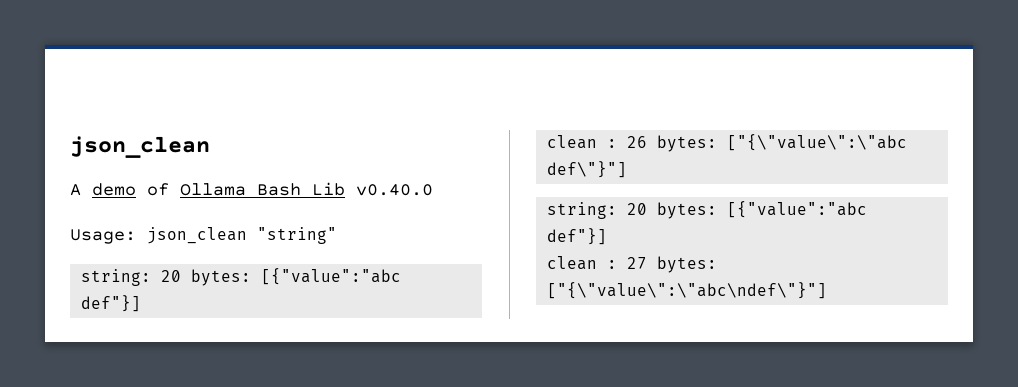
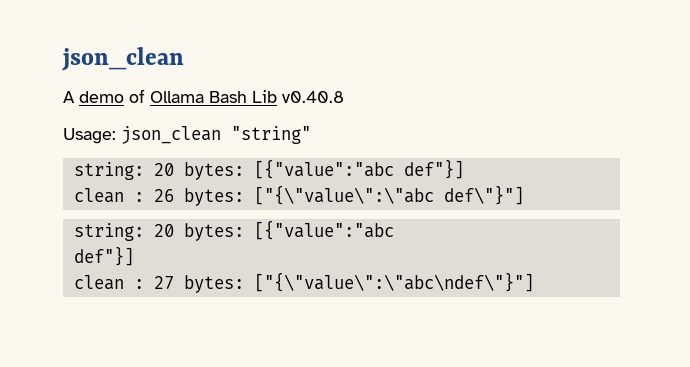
[356,184,433,196] v0.40.0 -> [282,91,344,103] v0.40.8

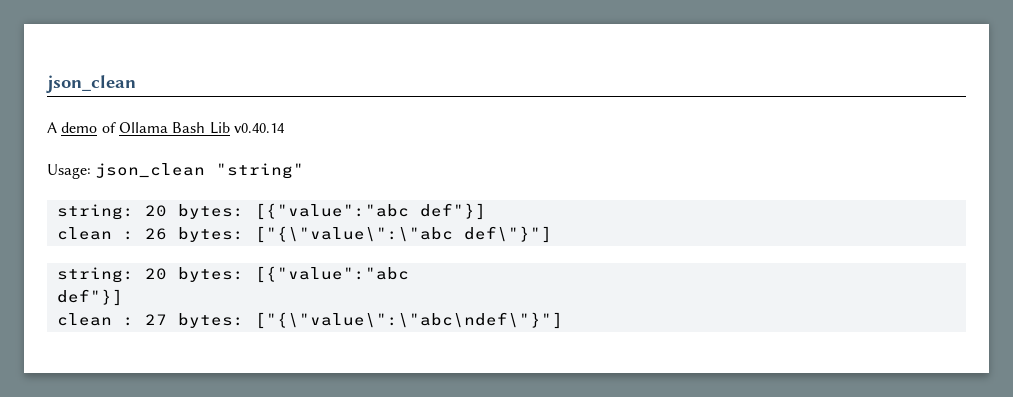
[282,91,344,103] v0.40.8 -> [233,123,285,133] v0.40.14

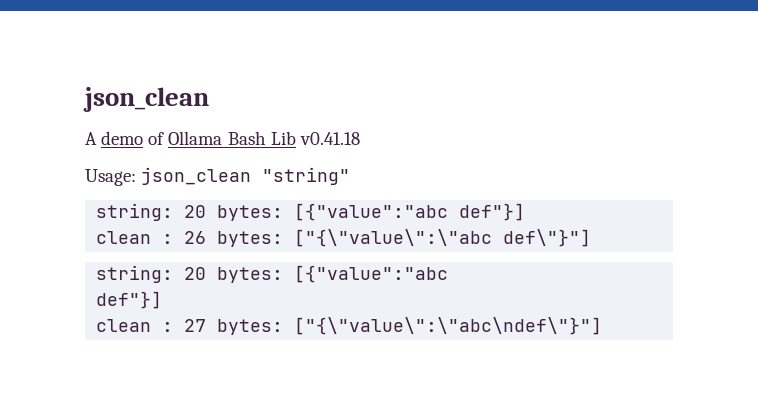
[233,123,285,133] v0.40.14 -> [299,132,360,145] v0.41.18

